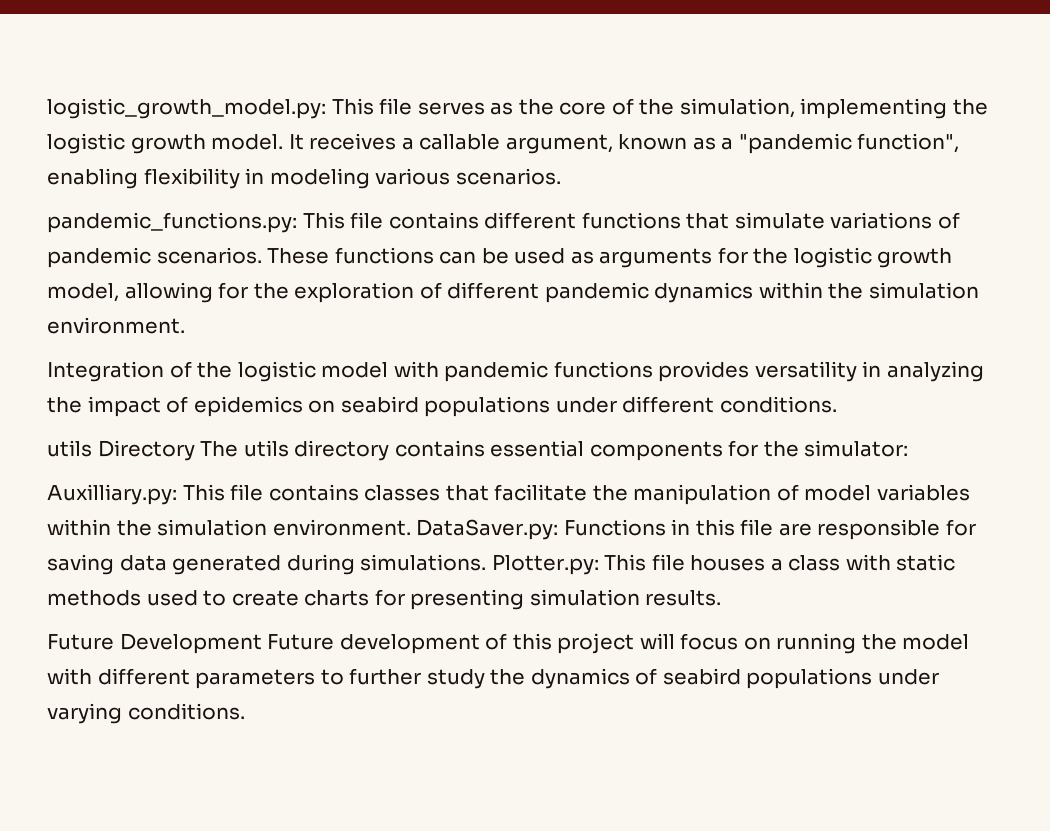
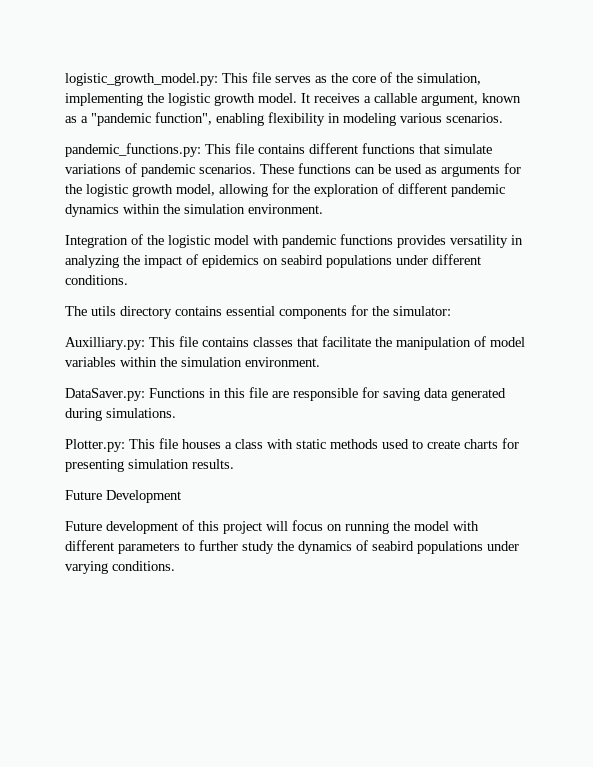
[47,440,195,461] utils Directory -> (128, 280) none
(411, 527) none -> (320, 362) //
(487, 562) none -> (176, 413) //
(262, 643) none -> (181, 496) //

